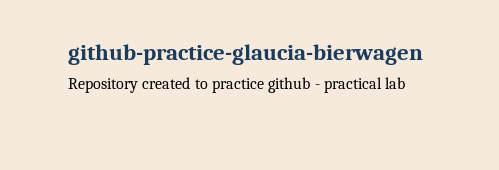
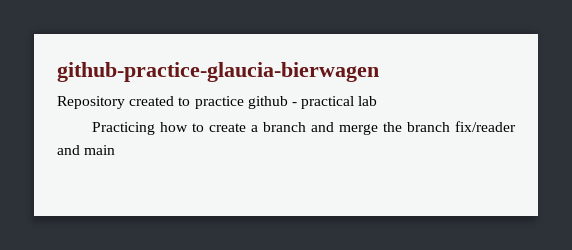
(406, 83) none -> [92,121,516,135] [57,145,116,155] // Practicing how to create a branch and merge the branch fix/reader and main

